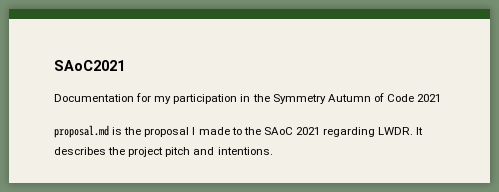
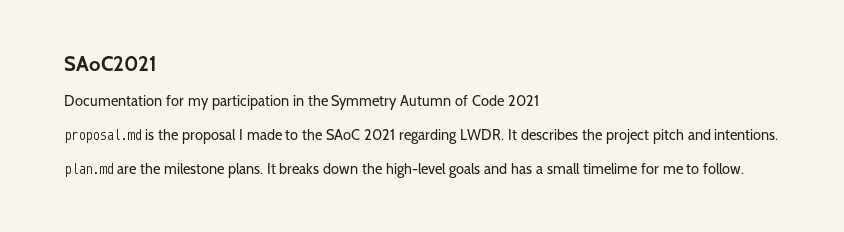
(273, 151) none -> [64,163,745,178] // plan.md are the milestone plans. It breaks down the high-level goals and has a small timelime for me to follow.

